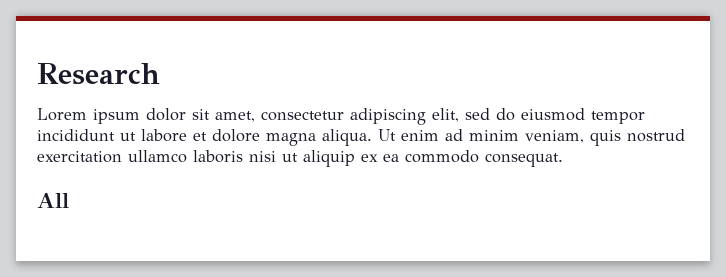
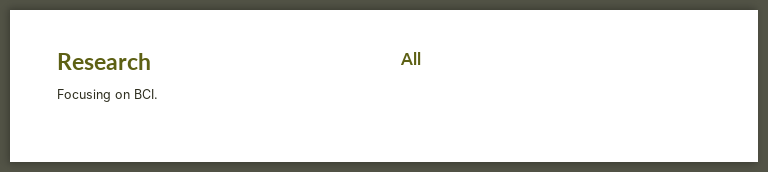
[37,108,645,125] [37,129,685,146] [37,150,563,167] Lorem ipsum dolor sit amet, consectetur adipiscing elit, sed do eiusmod tempor incididunt ut labore et dolore magna aliqua. Ut enim ad minim veniam, quis nostrud exercitation ullamco laboris nisi ut aliquip ex ea commodo consequat. -> [57,89,158,102] Focusing on BCI.

